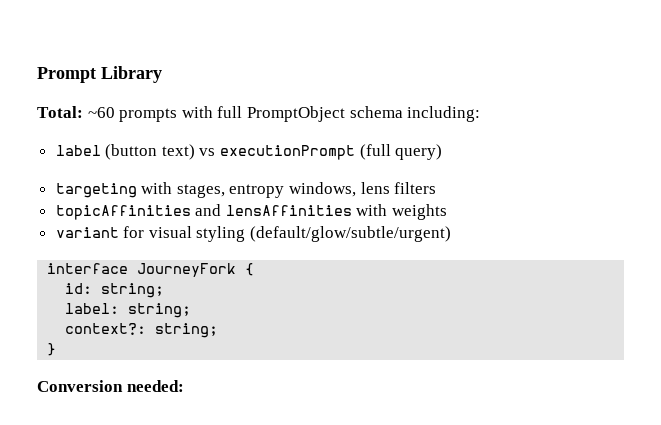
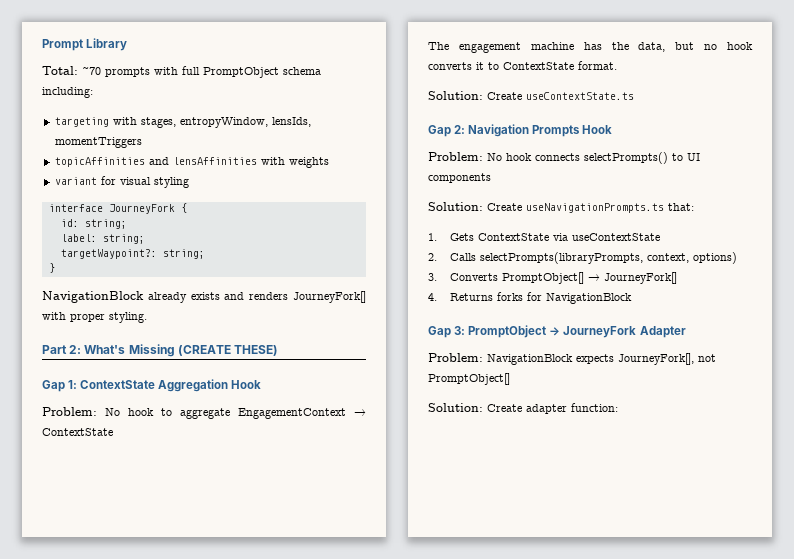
[87,107,115,118] ~60 -> [82,66,101,75] ~70
[55,144,443,160] // label (button text) vs executionPrompt (full query) -> (93, 92) none
[229,182,437,198] entropy windows, lens filters -> [179,117,311,128] [54,137,142,148] entropyWindow, lensIds, momentTriggers
[250,226,452,242] (default/glow/subtle/urgent) -> (189, 182) none
[65,323,147,335] context?: -> [60,249,157,259] targetWaypoint?:
[37,380,184,392] Conversion needed: -> [42,291,367,303] [42,312,147,323] [42,344,279,357] [42,379,262,392] [42,407,366,419] [42,428,113,436] [428,42,753,53] [428,61,617,70] [428,91,634,100] [428,124,613,137] [428,152,700,164] [428,173,491,183] [428,202,694,213] [428,233,661,241] [428,252,738,264] [428,272,678,284] [428,292,633,304] [428,325,686,338] [428,353,716,365] [428,373,510,385] [428,403,618,414] NavigationBlock already exists and renders JourneyFork[] with proper styling. // Part 2: What's Missing (CREATE THESE) // Gap 1: ContextState Aggregation Hook // Problem: No hook to aggregate EngagementContext → ContextState // The engagement machine has the data, but no hook converts it to ContextState format. // Solution: Create useContextState.ts // Gap 2: Navigation Prompts Hook // Problem: No hook connects selectPrompts() to UI components // Solution: Create useNavigationPrompts.ts that: // 1. Gets ContextState via useContextState // 2. Calls selectPrompts(libraryPrompts, context, options) // 3. Converts PromptObject[] → JourneyFork[] // 4. Returns forks for NavigationBlock // Gap 3: PromptObject → JourneyFork Adapter // Problem: NavigationBlock expects JourneyFork[], not PromptObject[] // Solution: Create adapter function:

